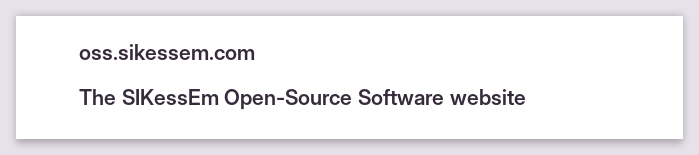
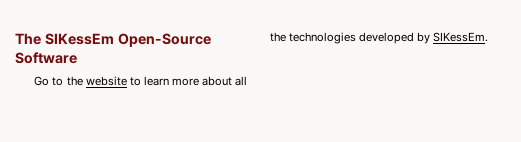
[79,44,255,60] oss.sikessem.com // -> (15, 39) none
[449,89,526,105] website -> [34,76,248,86] [270,32,489,44] // Go to the website to learn more about all the technologies developed by SIKessEm.

